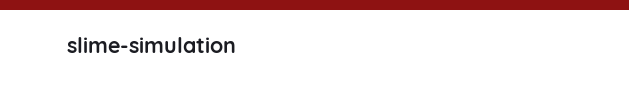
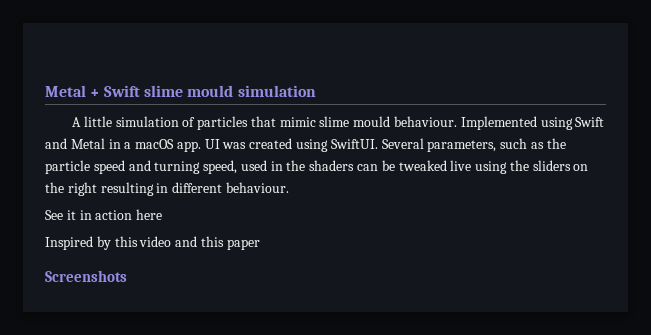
[67,37,236,53] slime-simulation -> [45,85,316,97] [71,116,605,130] [45,138,566,152] [45,160,589,174] [45,182,289,196] [45,209,163,220] [45,236,260,250] [45,270,127,282] Metal + Swift slime mould simulation // A little simulation of particles that mimic slime mould behaviour. Implemented using Swift and Metal in a macOS app. UI was created using SwiftUI. Several parameters, such as the particle speed and turning speed, used in the shaders can be tweaked live using the sliders on the right resulting in different behaviour. // See it in action here // Inspired by this video and this paper // Screenshots

